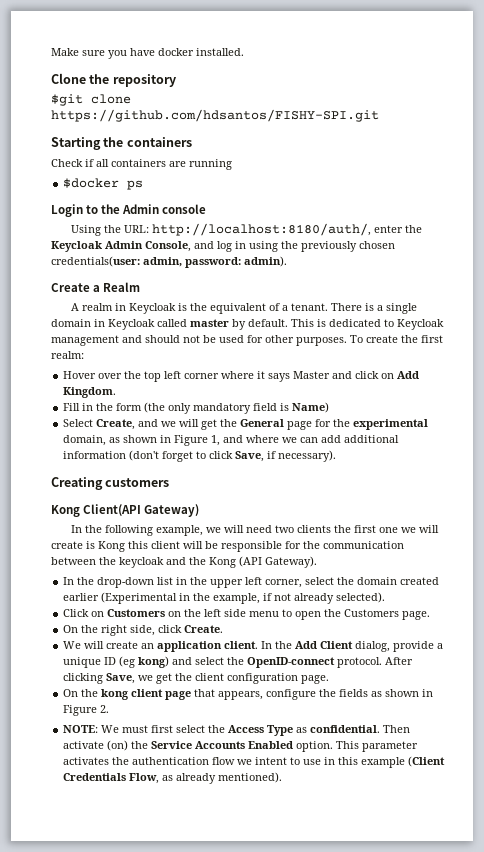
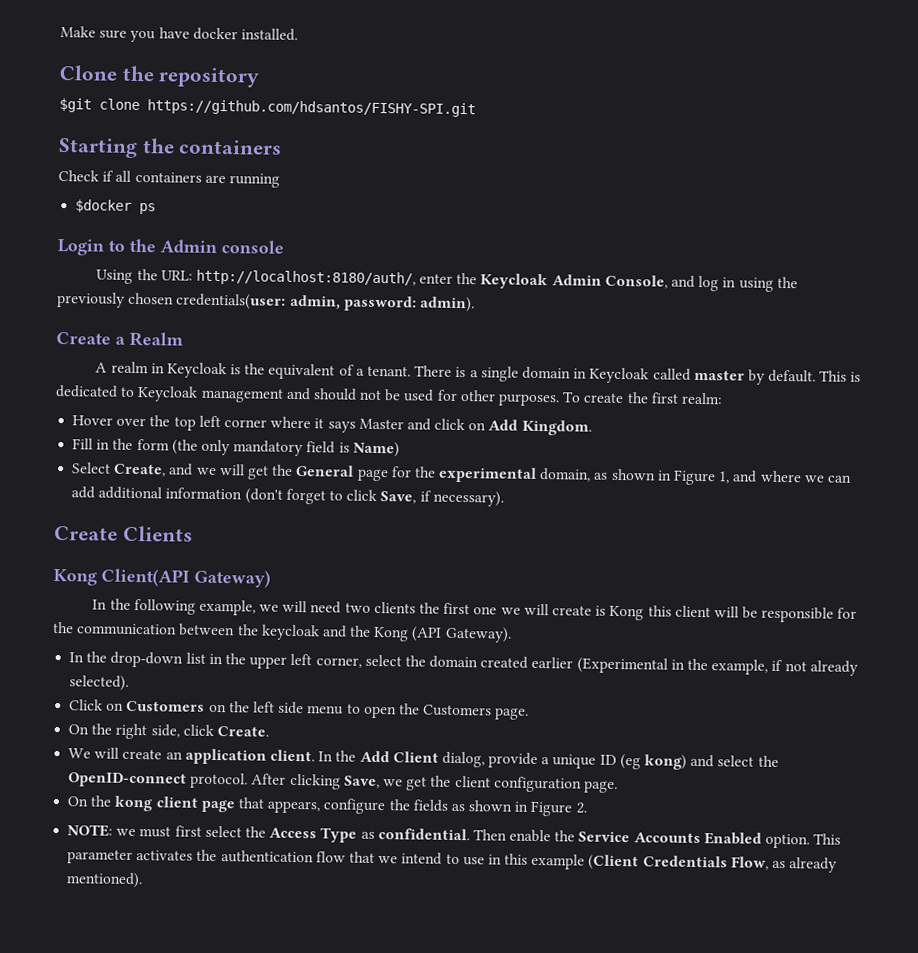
[51,477,170,490] Creating customers -> [54,525,193,542] Create Clients
[101,725,120,733] We -> [116,828,137,837] we
[63,740,129,751] activate (on) -> [509,829,552,843] enable
[237,757,288,765] we intent -> [348,851,443,865] that we intend

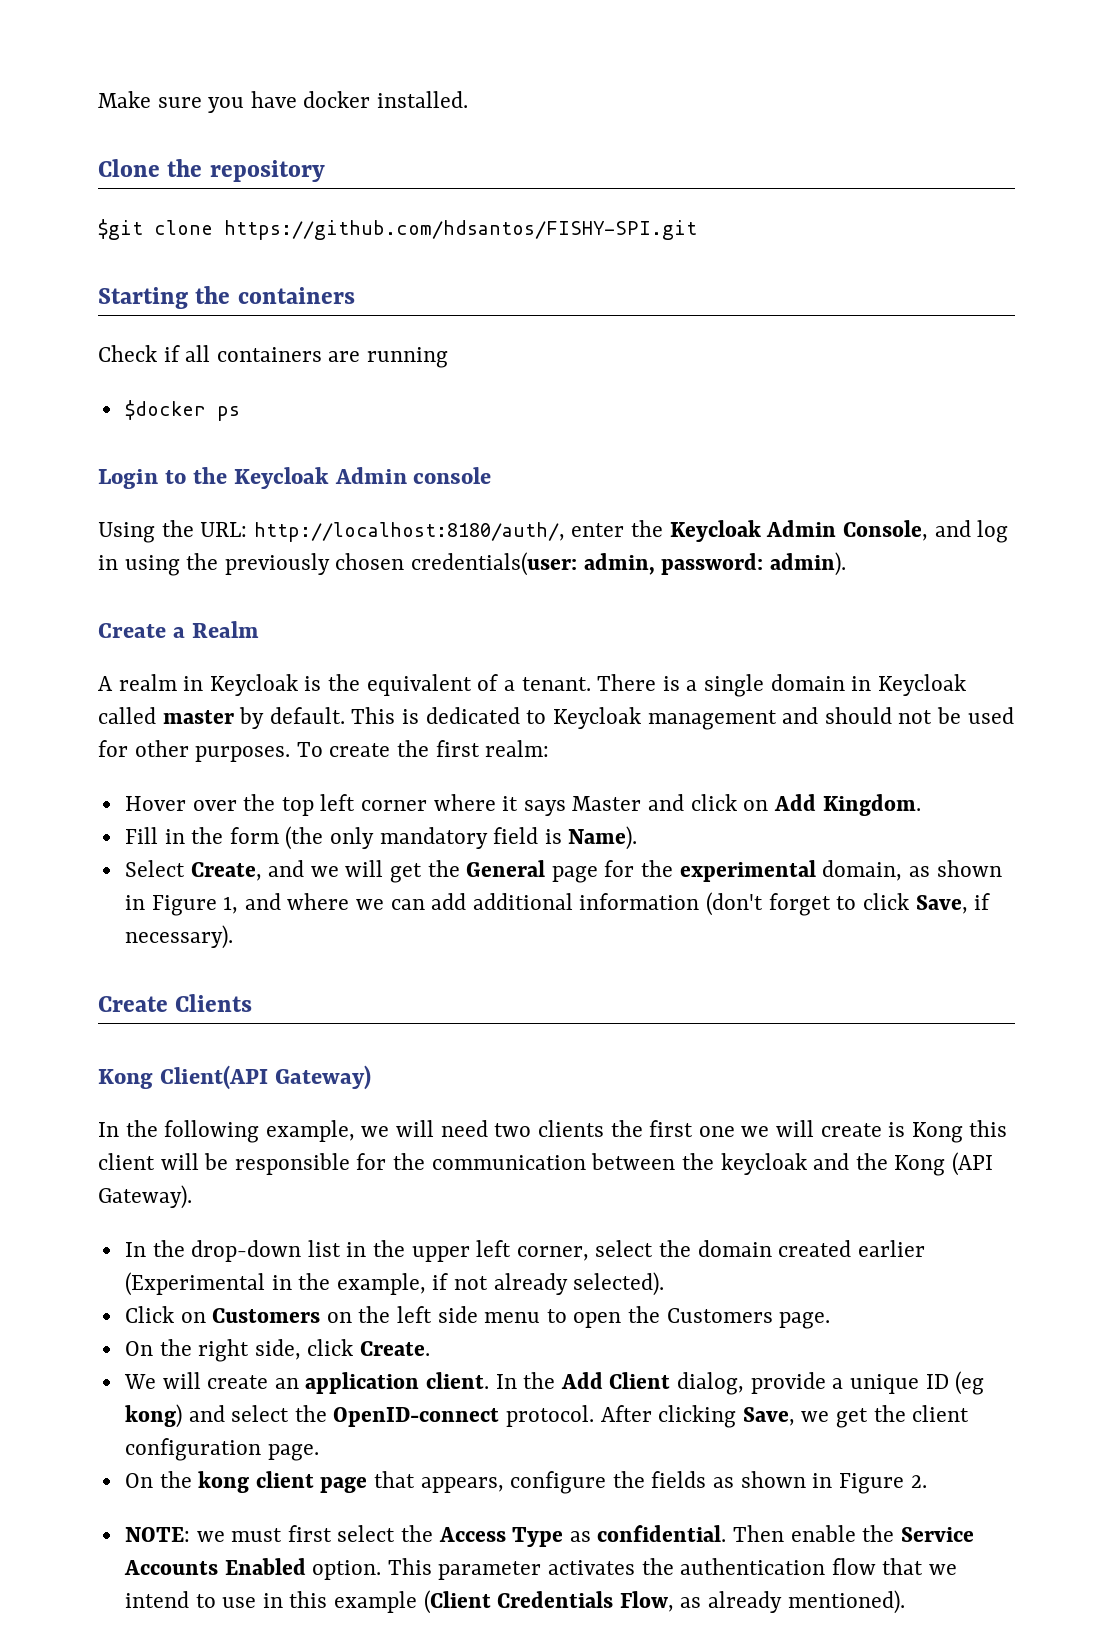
(156, 245) none -> [233,467,329,489] Keycloak
[352,441,400,458] Name) -> [568,826,638,850] Name).

